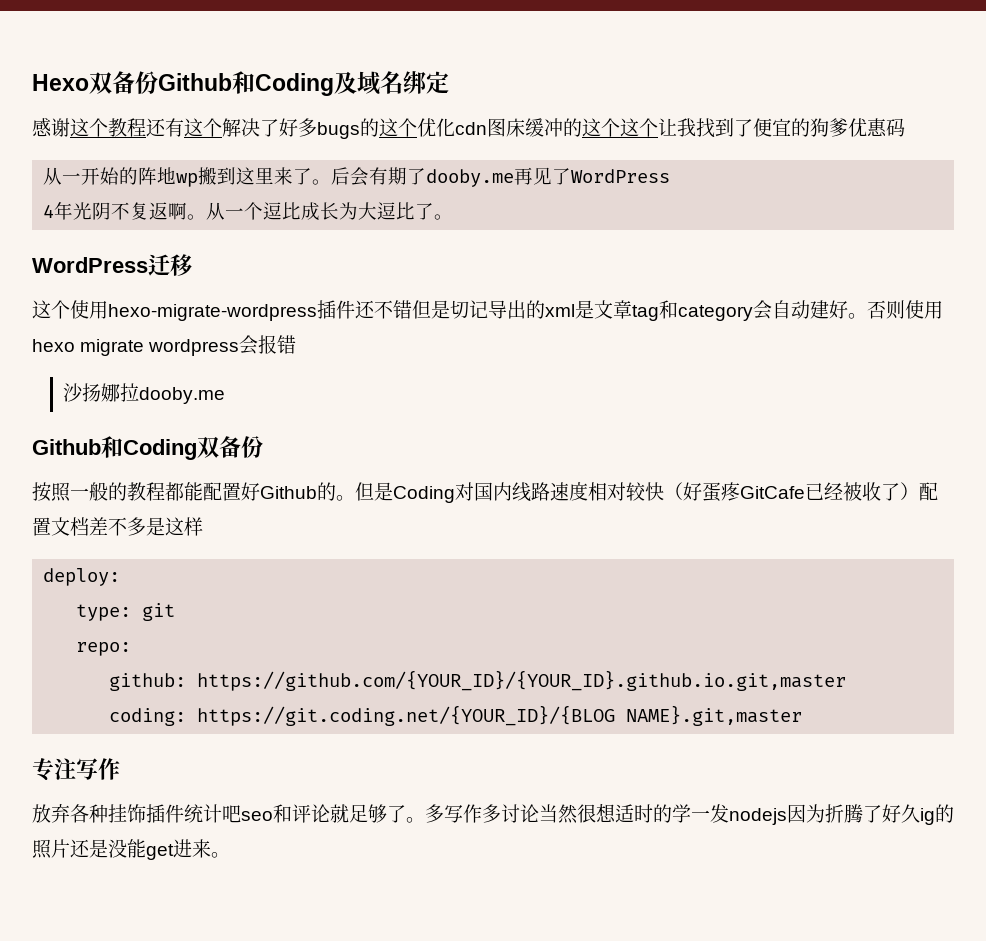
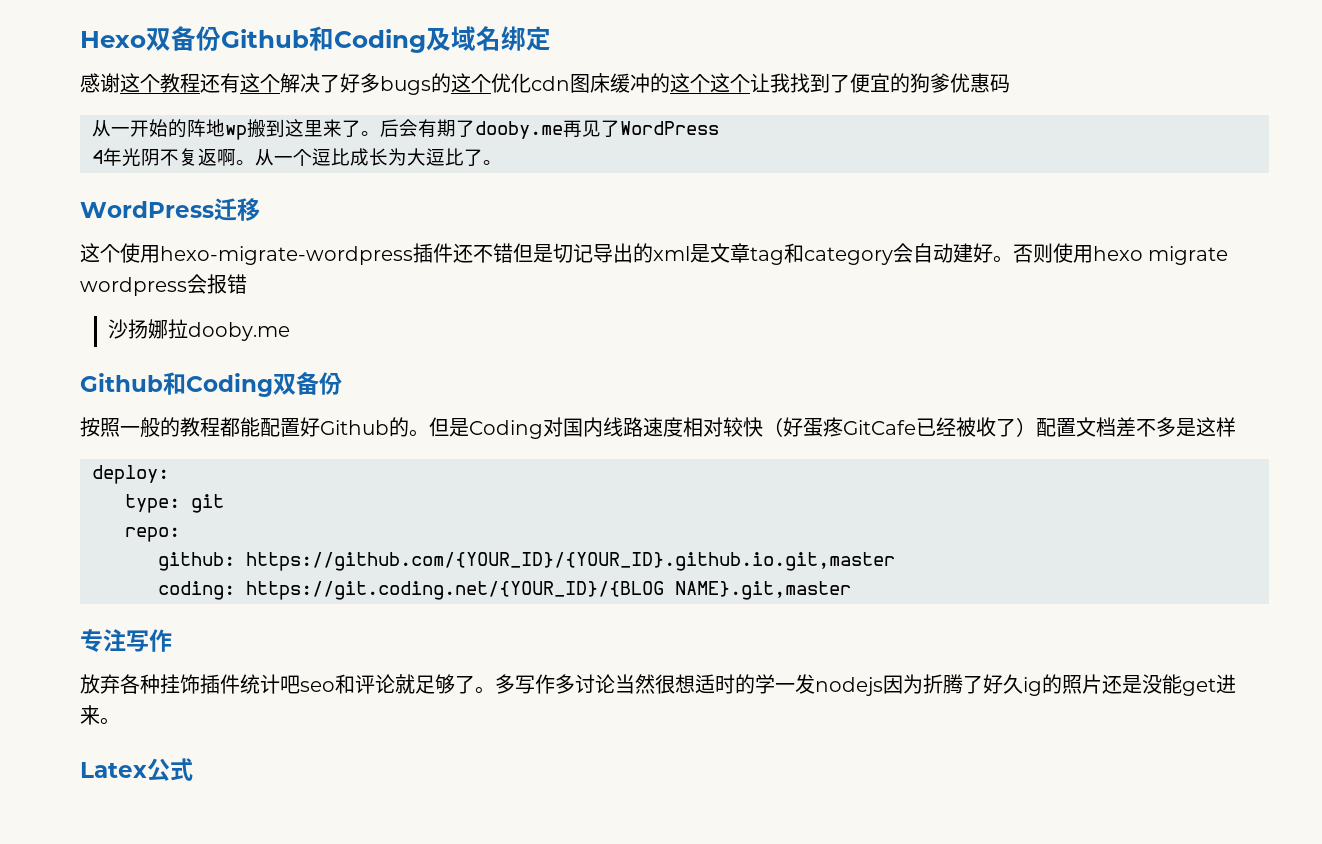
(230, 855) none -> [80,758,193,781] // Latex公式

